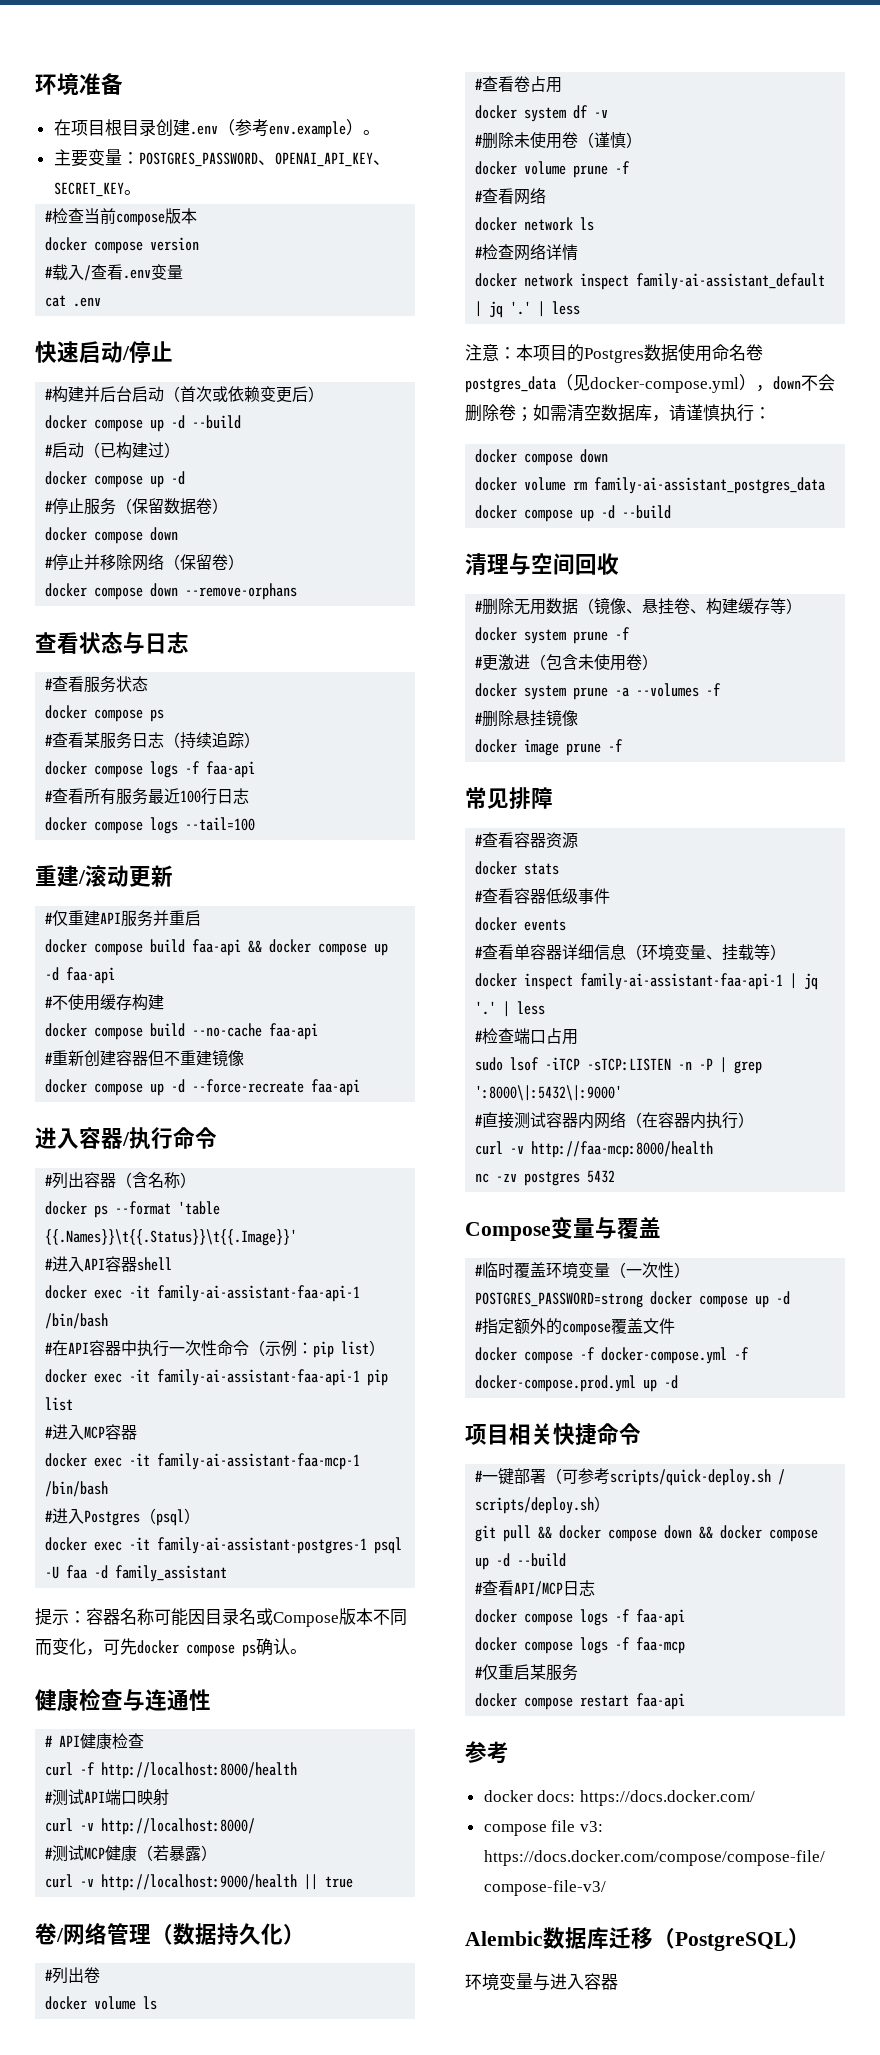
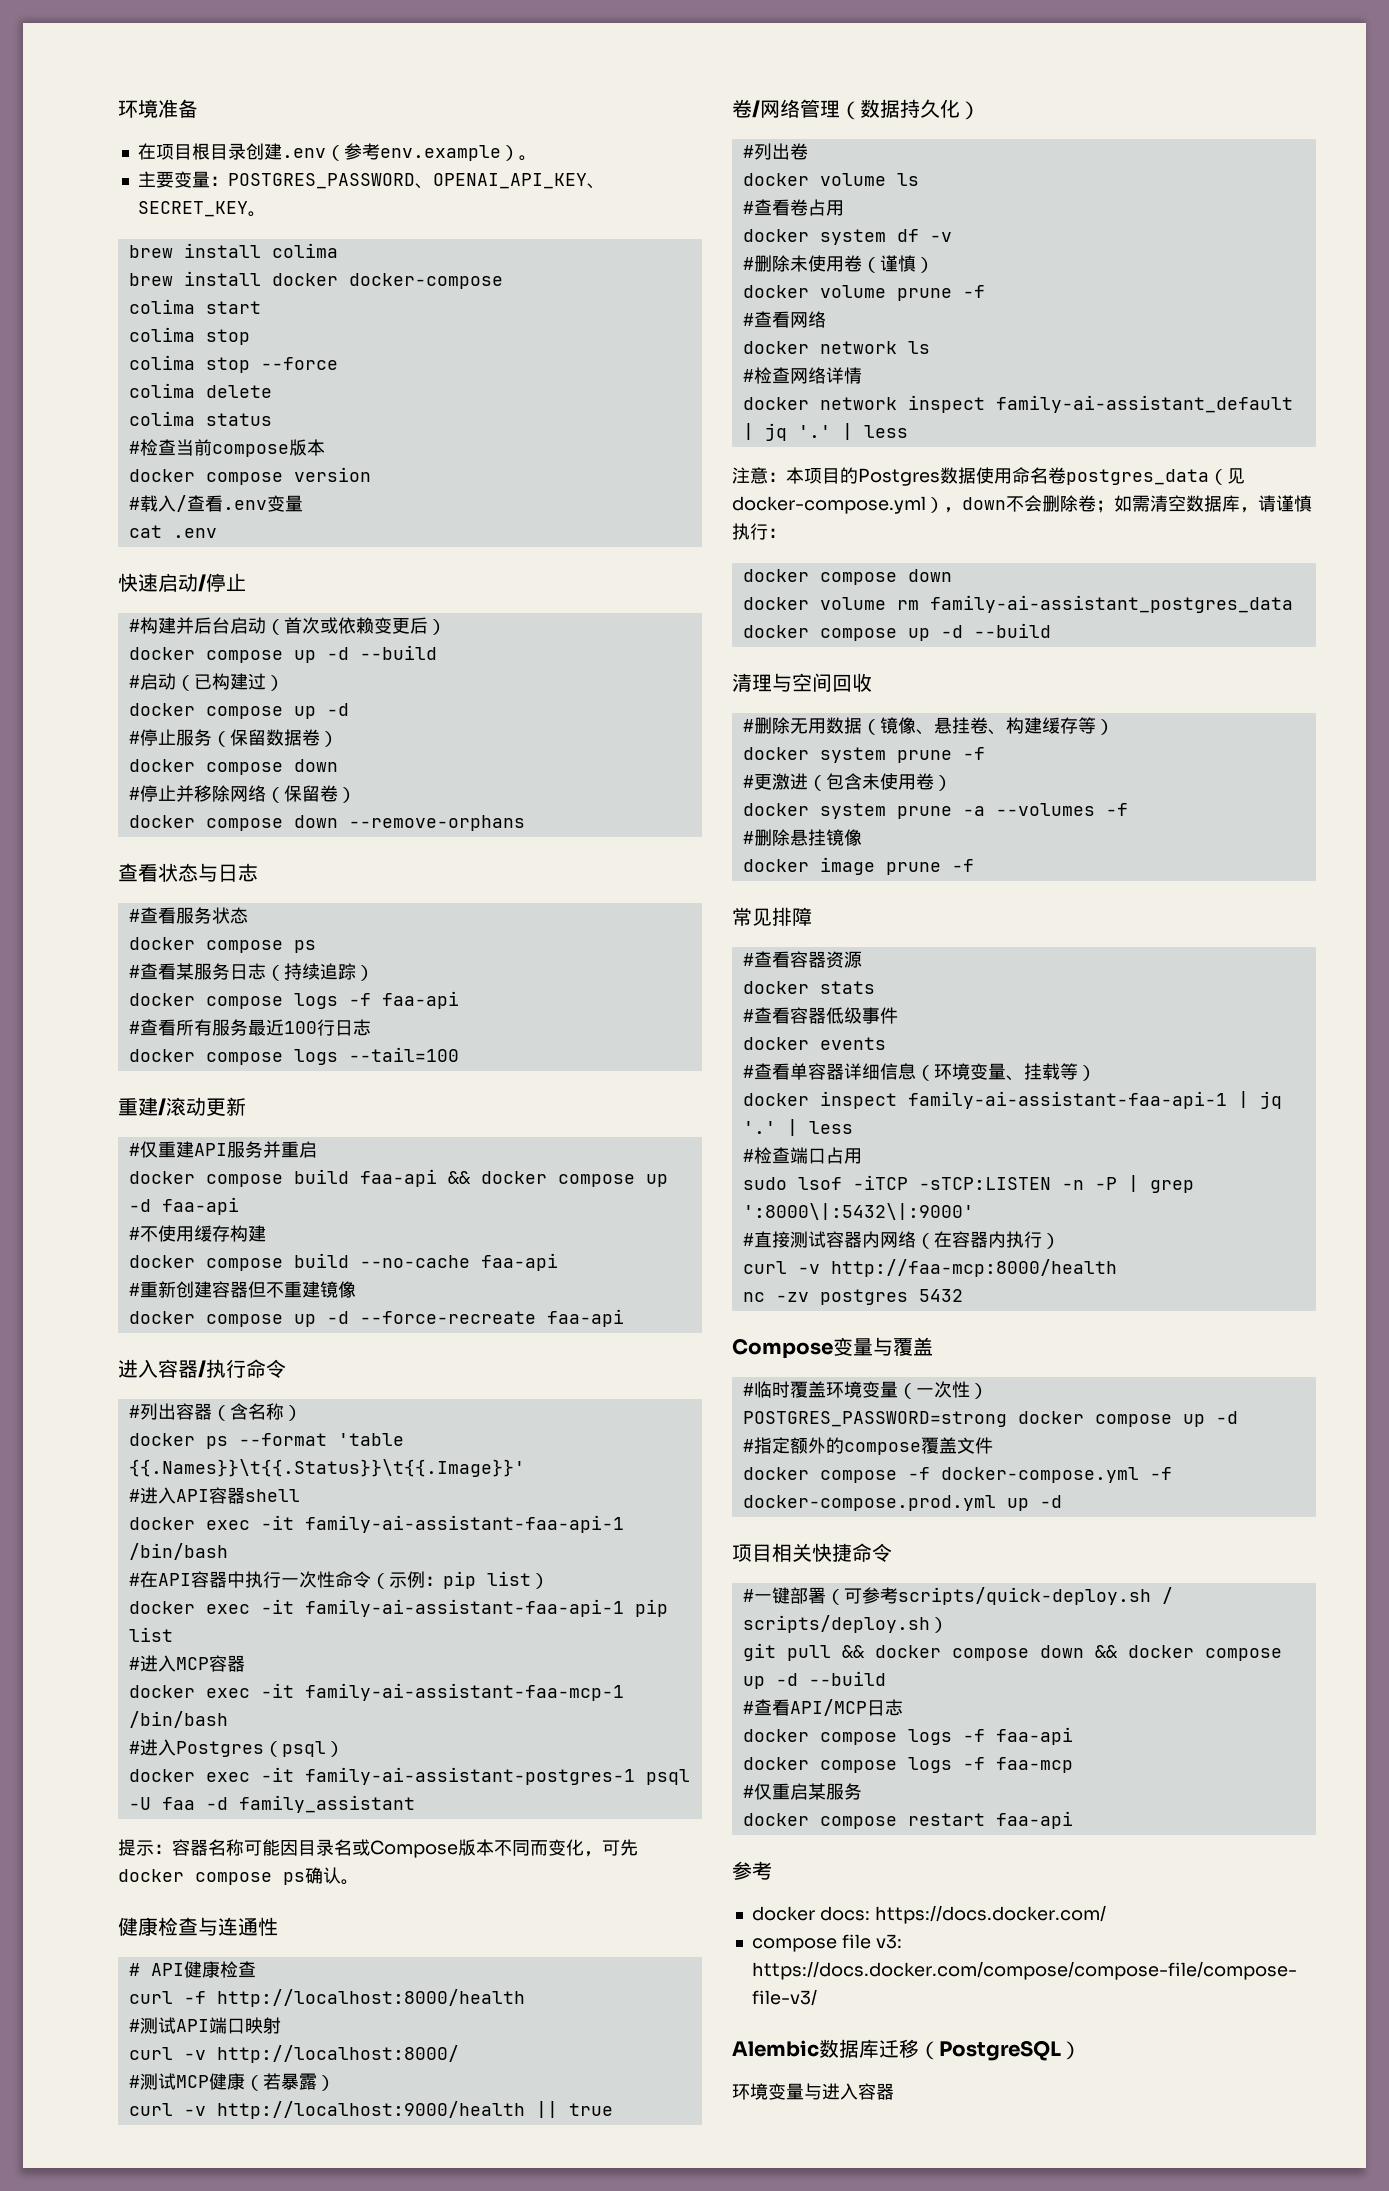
(141, 192) none -> [128,243,338,258] [128,271,503,289] [128,299,261,314] [128,327,250,345] [128,355,338,373] [128,383,272,398] [128,411,272,426] // brew install colima // brew install docker docker-compose // colima start // colima stop // colima stop --force // colima delete // colima status

